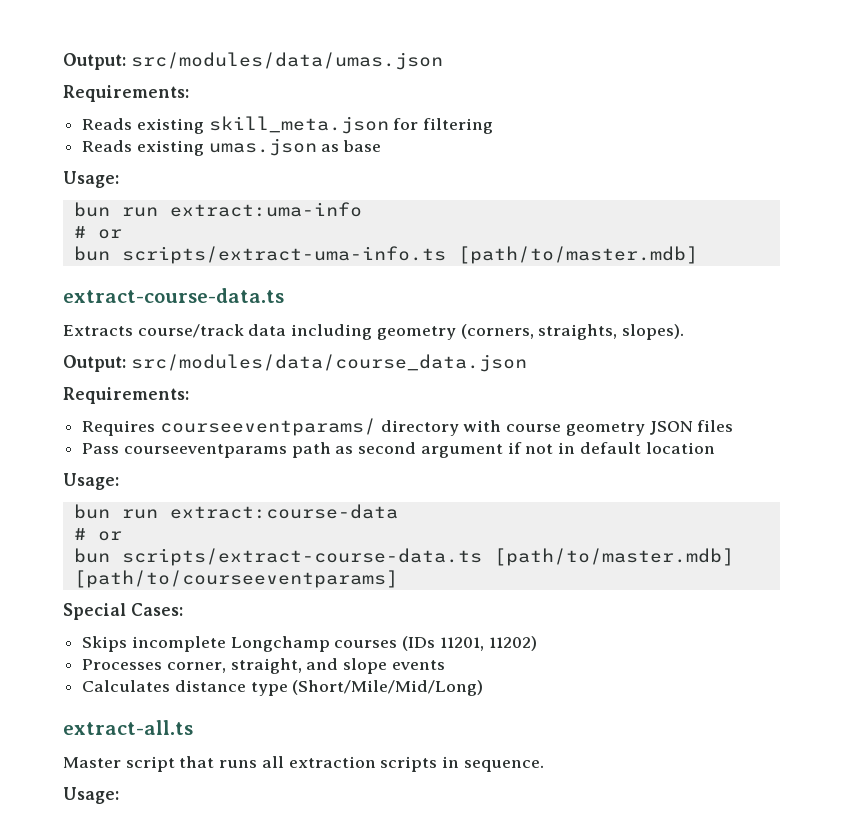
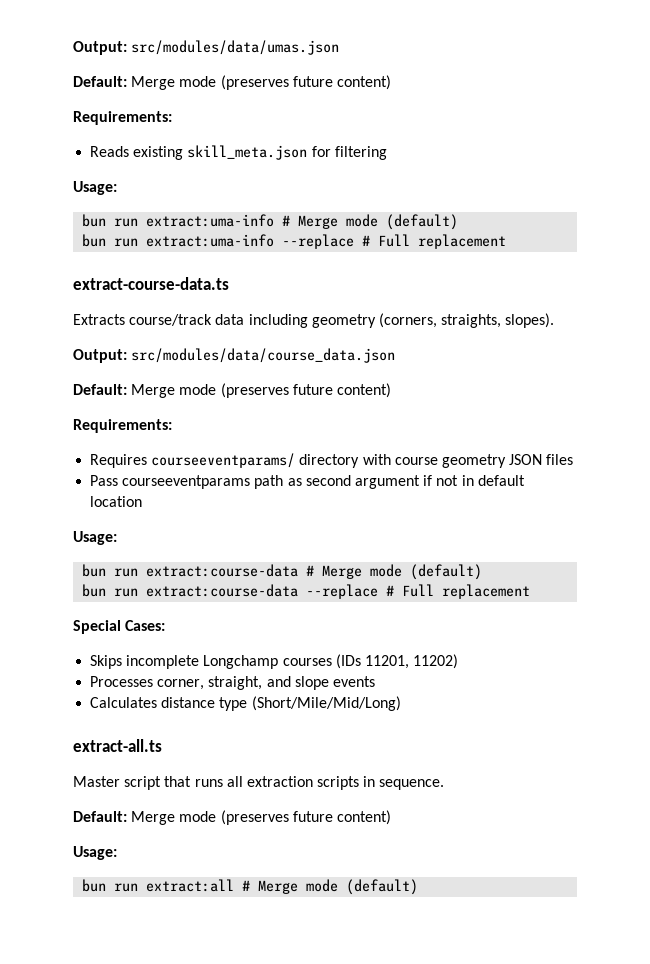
(443, 61) none -> [73,75,391,90] // Default: Merge mode (preserves future content)
[82,138,382,156] // Reads existing umas.json as base -> (387, 153) none
[73,226,122,239] [73,246,698,264] // # or // bun scripts/extract-uma-info.ts [path/to/master.mdb] -> [282,214,459,230] [82,234,507,249] # Merge mode (default) // bun run extract:uma-info --replace # Full replacement
(527, 363) none -> [73,383,391,398] // Default: Merge mode (preserves future content)
[73,528,122,541] [73,548,734,566] [73,570,398,588] // # or // bun scripts/extract-course-data.ts [path/to/master.mdb] [path/to/courseeventparams] -> [306,564,483,580] [82,584,531,599] # Merge mode (default) // bun run extract:course-data --replace # Full replacement
[63,787,119,804] Usage: -> [73,810,391,825] [73,846,117,860] [82,879,419,895] Default: Merge mode (preserves future content) // Usage: // bun run extract:all # Merge mode (default)

